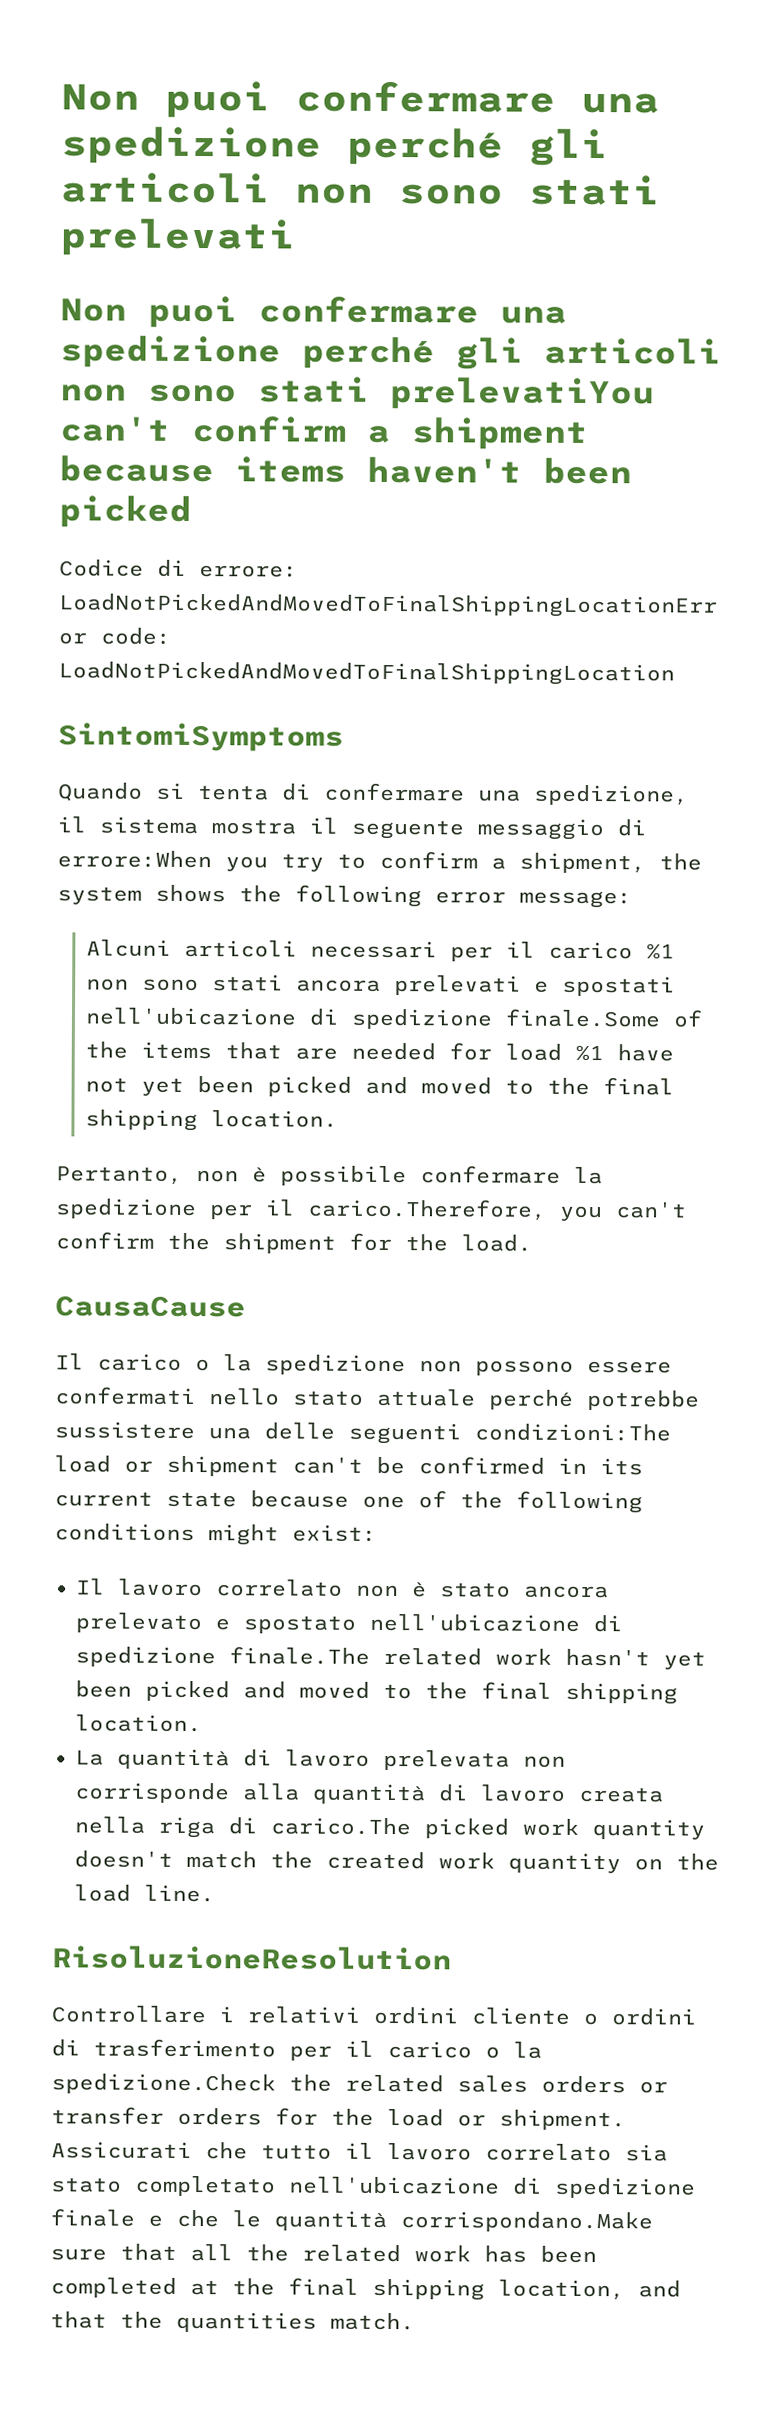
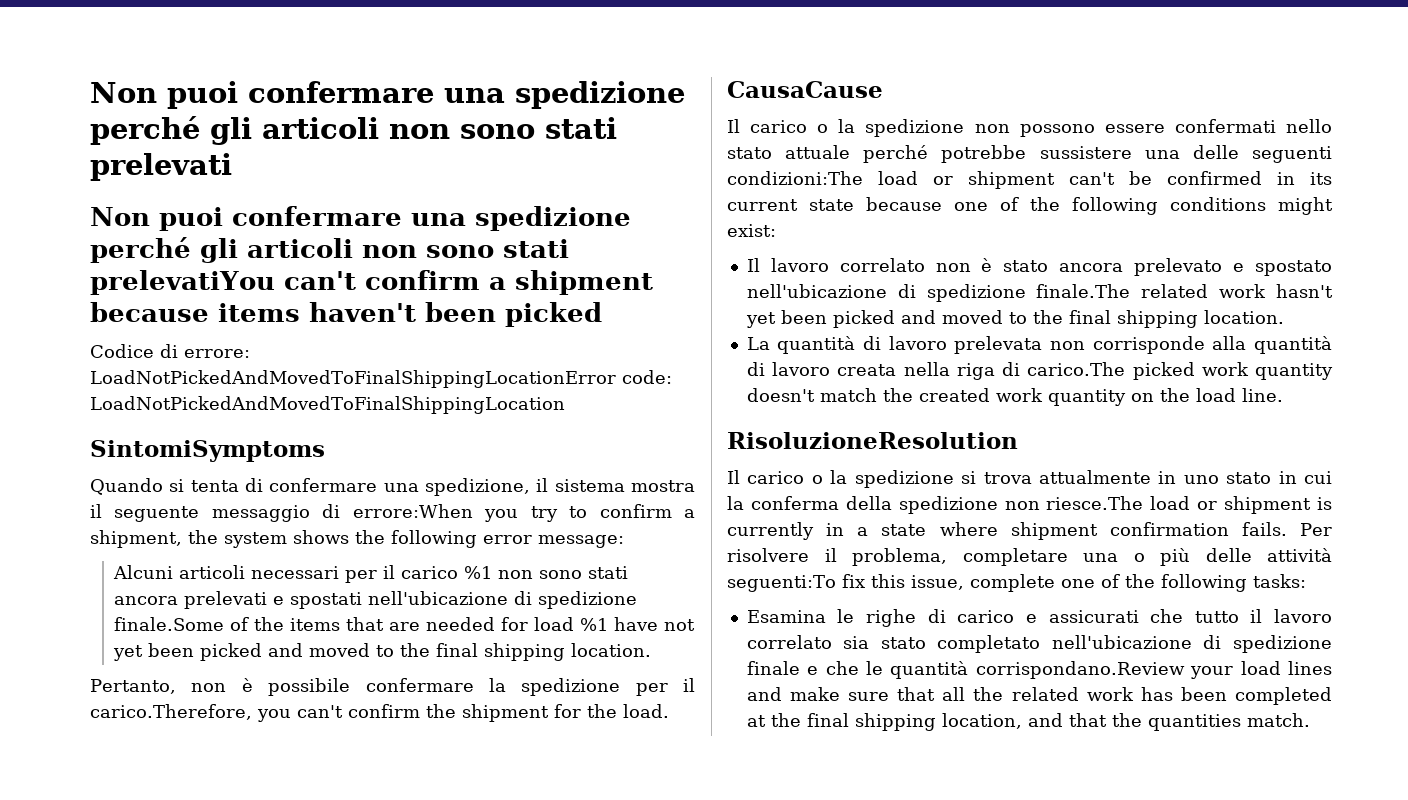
[51,2005,696,2026] [51,2038,542,2061] [51,2073,668,2095] [51,2106,626,2131] [51,2141,192,2160] Controllare i relativi ordini cliente o ordini di trasferimento per il carico o la spedizione.Check the related sales orders or transfer orders for the load or shipment. Assicurati -> [727,470,1332,488] [727,496,1332,514] [727,522,1333,540] [727,548,1332,566] [727,574,1306,592] [746,609,1139,627] Il carico o la spedizione si trova attualmente in uno stato in cui la conferma della spedizione non riesce.The load or shipment is currently in a state where shipment confirmation fails. Per risolvere il problema, completare una o più delle attività seguenti:To fix this issue, complete one of the following tasks: // Esamina le righe di carico e assicurati
[400,2211,653,2233] corrispondano.Make -> [975,661,1332,679] [746,687,840,701] corrispondano.Review your load lines and make

